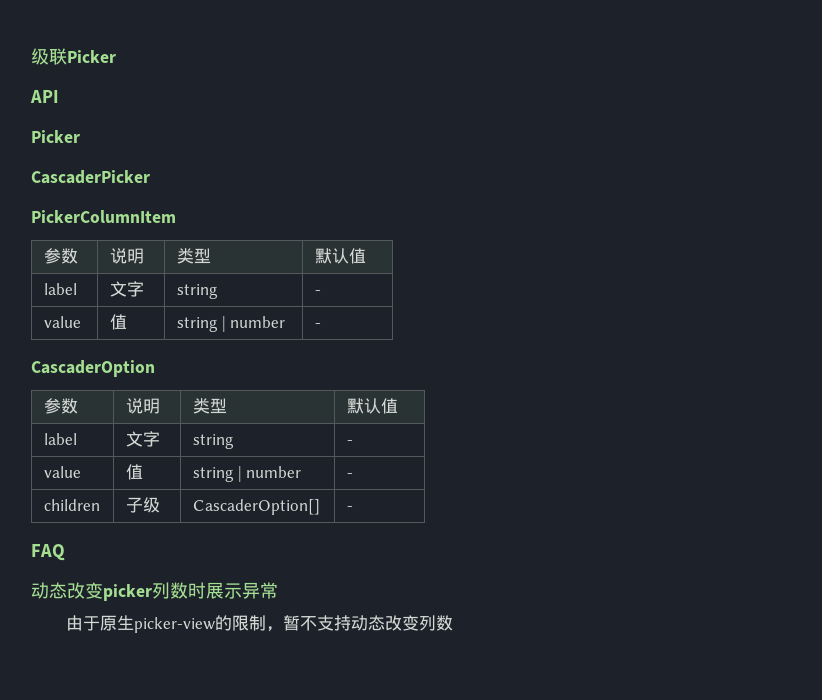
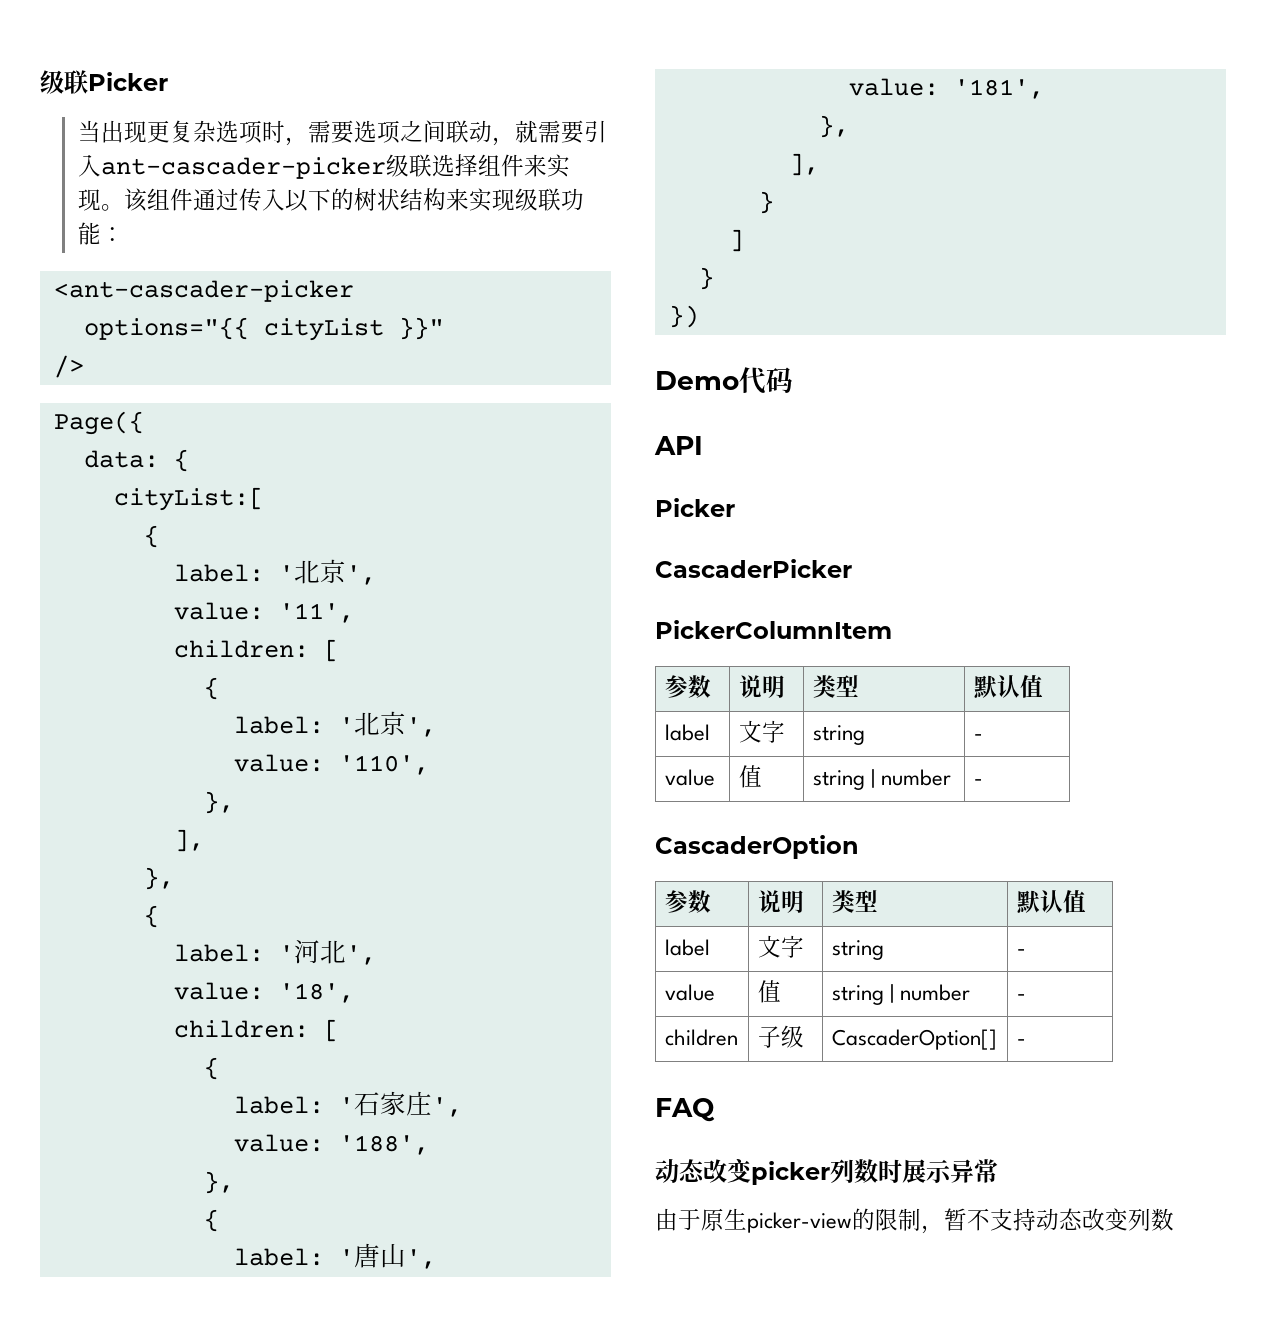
(116, 56) none -> [77,120,607,146] [77,154,570,179] [77,188,584,212] [77,222,124,245] [53,280,354,302] [83,317,444,341] [53,355,84,378] [53,411,144,435] [83,449,189,472] [113,487,264,511] [143,525,159,548] [173,559,376,585] [173,602,354,623] [173,639,339,662] [203,677,219,700] [233,711,436,737] [233,754,429,775] [203,791,234,814] [173,829,204,852] [143,867,174,890] [143,905,159,928] [173,940,376,965] [173,982,354,1003] [173,1019,339,1042] [203,1057,219,1080] [233,1091,462,1117] [233,1134,429,1155] [203,1171,234,1194] [203,1209,219,1232] [233,1243,436,1269] [848,78,1044,99] [818,115,849,138] [788,153,819,176] [758,191,774,214] [728,229,744,252] [698,267,714,290] [668,305,699,328] [655,367,793,394] // 当出现更复杂选项时，需要选项之间联动，就需要引入ant-cascader-picker级联选择组件来实现。该组件通过传入以下的树状结构来实现级联功能： // <ant-cascader-picker // options="{{ cityList }}" // /> // Page({ // data: { // cityList:[ // { // label: '北京', // value: '11', // children: [ // { // label: '北京', // value: '110', // }, // ], // }, // { // label: '河北', // value: '18', // children: [ // { // label: '石家庄', // value: '188', // }, // { // label: '唐山', // value: '181', // }, // ], // } // ] // } // }) // Demo代码

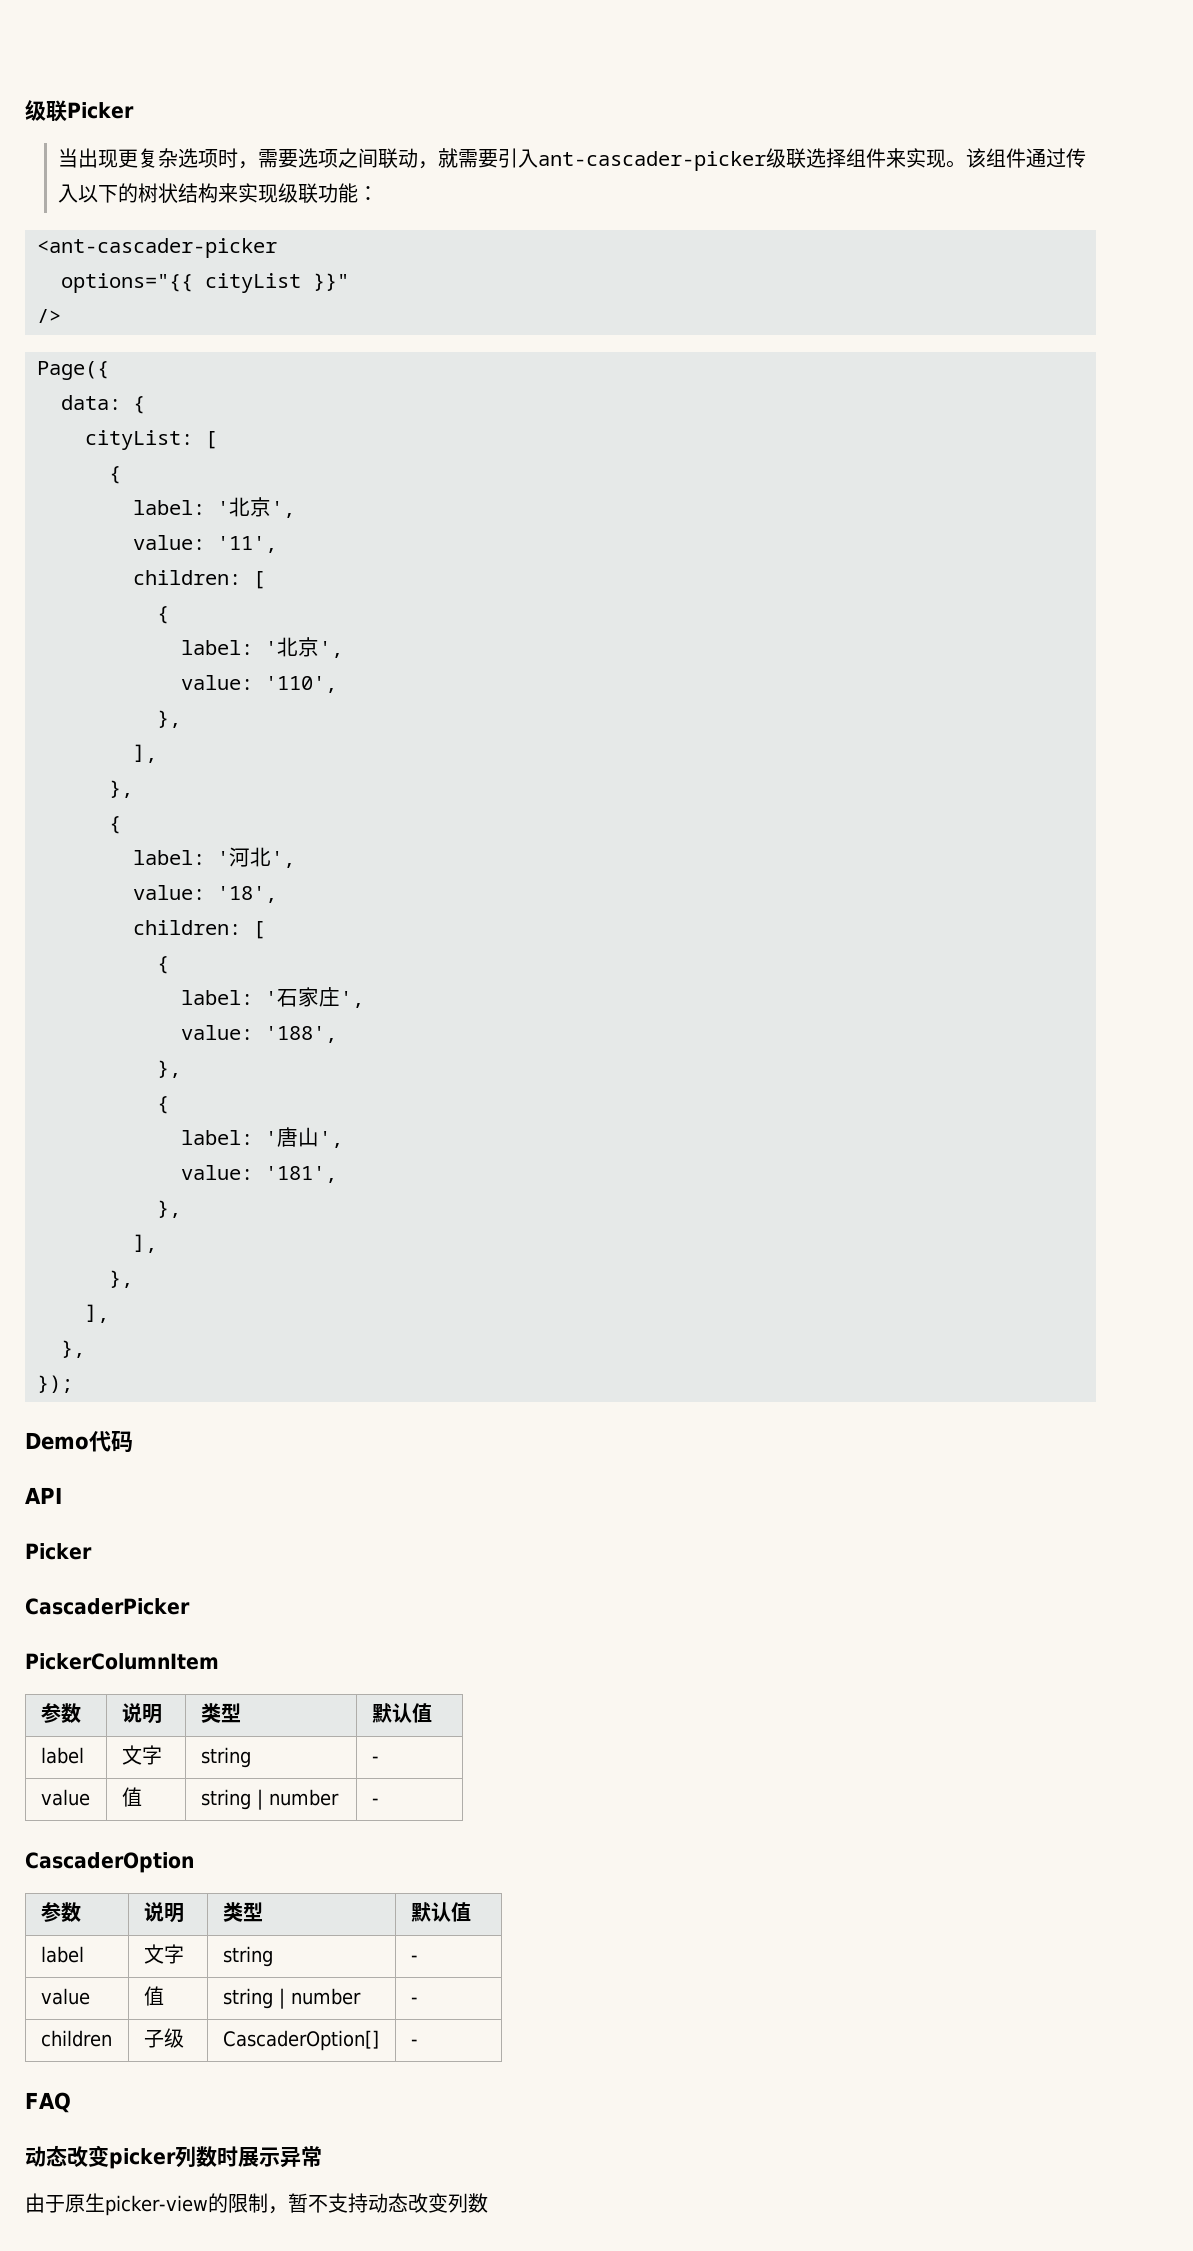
[113,487,264,511] cityList:[ -> [85,430,217,450] cityList: [
[758,191,774,214] [728,229,744,252] [698,267,714,290] [668,305,699,328] } // ] // } // }) -> [109,1270,133,1288] [85,1304,109,1323] [61,1340,85,1358] [37,1375,73,1393] }, // ], // }, // });

